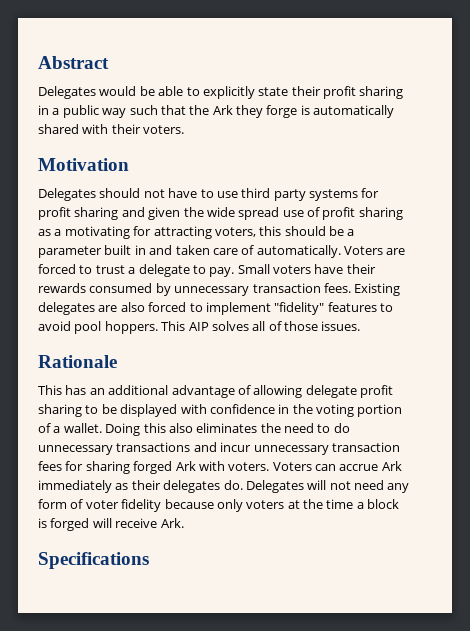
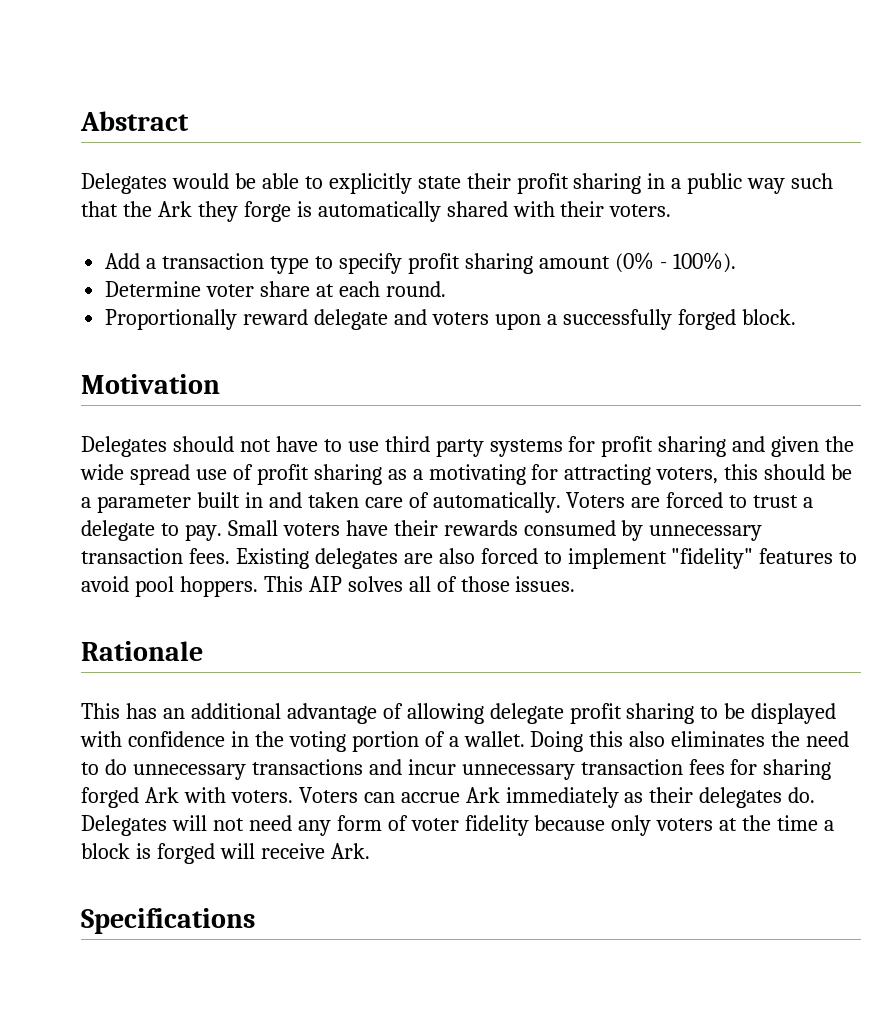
(185, 129) none -> [105,252,736,274] [105,281,446,297] [105,309,796,330] // Add a transaction type to specify profit sharing amount (0% - 100%). // Determine voter share at each round. // Proportionally reward delegate and voters upon a successfully forged block.

